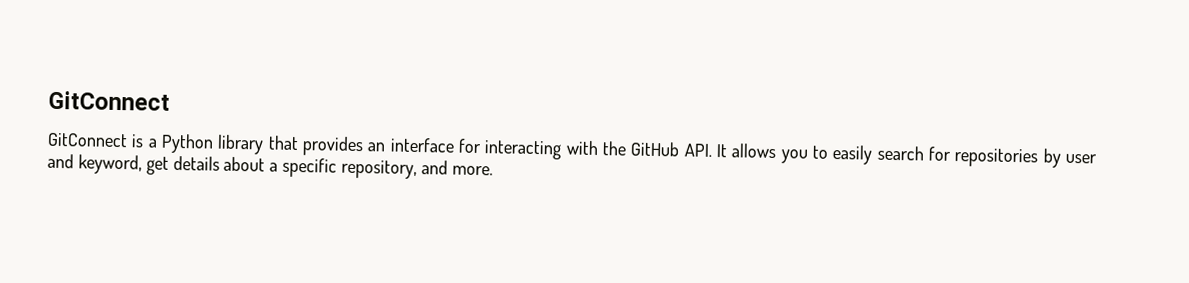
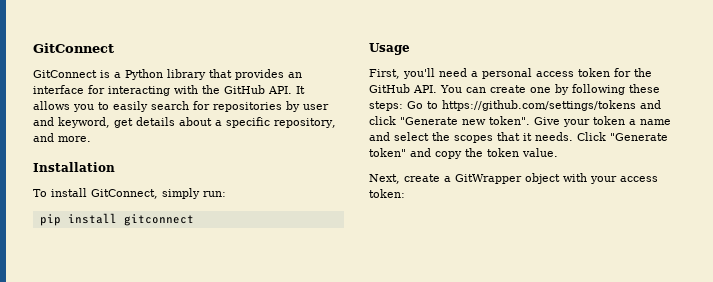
(493, 170) none -> [33,162,115,172] [33,188,226,199] [39,213,194,226] [369,43,410,55] [369,68,652,79] [369,84,660,95] [369,100,661,111] [369,116,671,127] [369,132,668,143] [369,148,558,159] [369,173,658,184] [369,189,405,198] // Installation // To install GitConnect, simply run: // pip install gitconnect // Usage // First, you'll need a personal access token for the GitHub API. You can create one by following these steps: Go to https://github.com/settings/tokens and click "Generate new token". Give your token a name and select the scopes that it needs. Click "Generate token" and copy the token value. // Next, create a GitWrapper object with your access token:

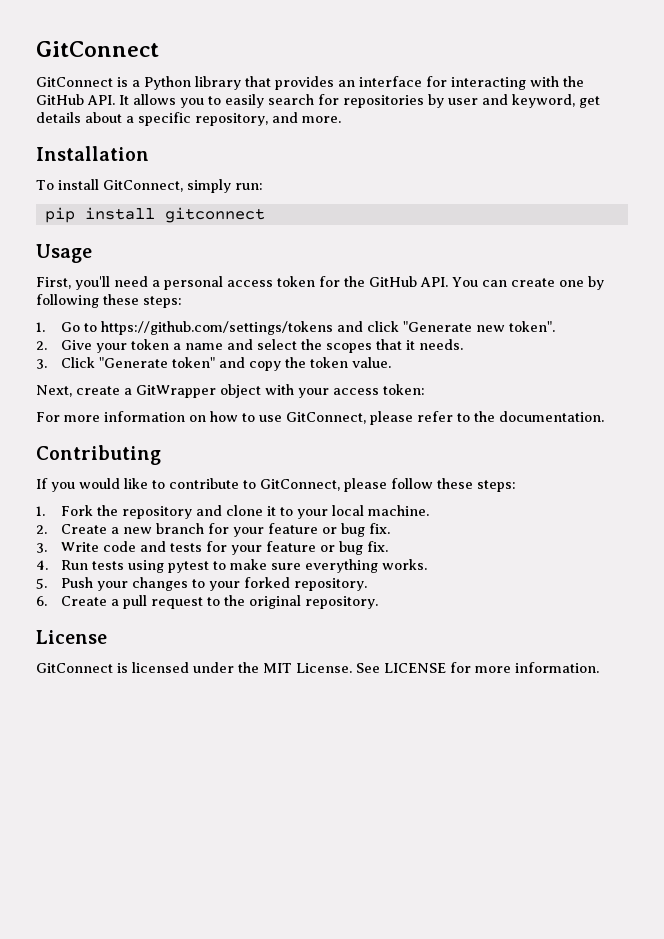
(403, 106) none -> [36,322,45,332] // 1.
(530, 120) none -> [36,341,47,350] // 2.
(573, 136) none -> [36,359,47,369] // 3.
(405, 193) none -> [36,411,604,425] [36,445,161,465] [36,478,516,492] [36,505,430,519] [36,523,391,537] [36,541,389,555] [36,559,428,573] [36,577,368,591] [36,595,379,609] [36,630,107,644] [36,662,599,673] // For more information on how to use GitConnect, please refer to the documentation. // Contributing // If you would like to contribute to GitConnect, please follow these steps: // 1. Fork the repository and clone it to your local machine. // 2. Create a new branch for your feature or bug fix. // 3. Write code and tests for your feature or bug fix. // 4. Run tests using pytest to make sure everything works. // 5. Push your changes to your forked repository. // 6. Create a pull request to the original repository. // License // GitConnect is licensed under the MIT License. See LICENSE for more information.

